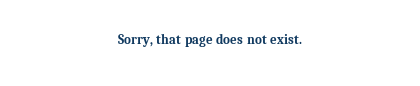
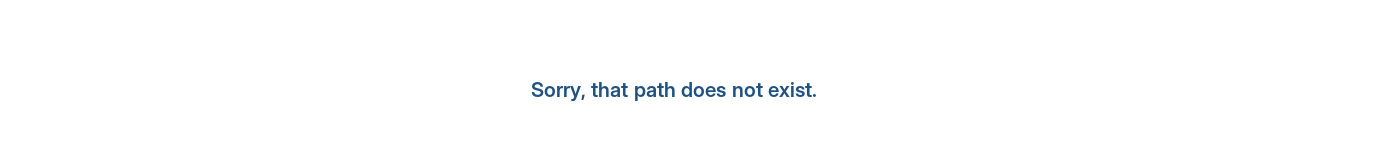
[184,36,213,47] page -> [633,82,676,101] path

